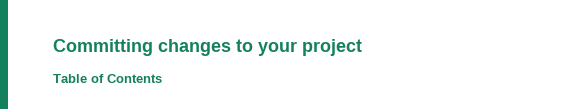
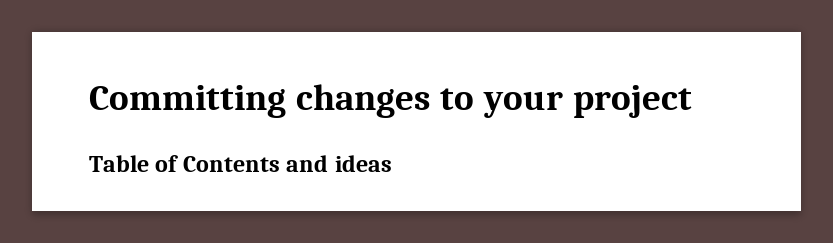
(162, 78) none -> [286,155,392,172] and ideas

